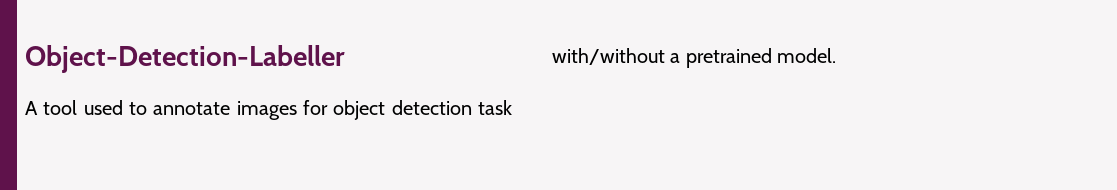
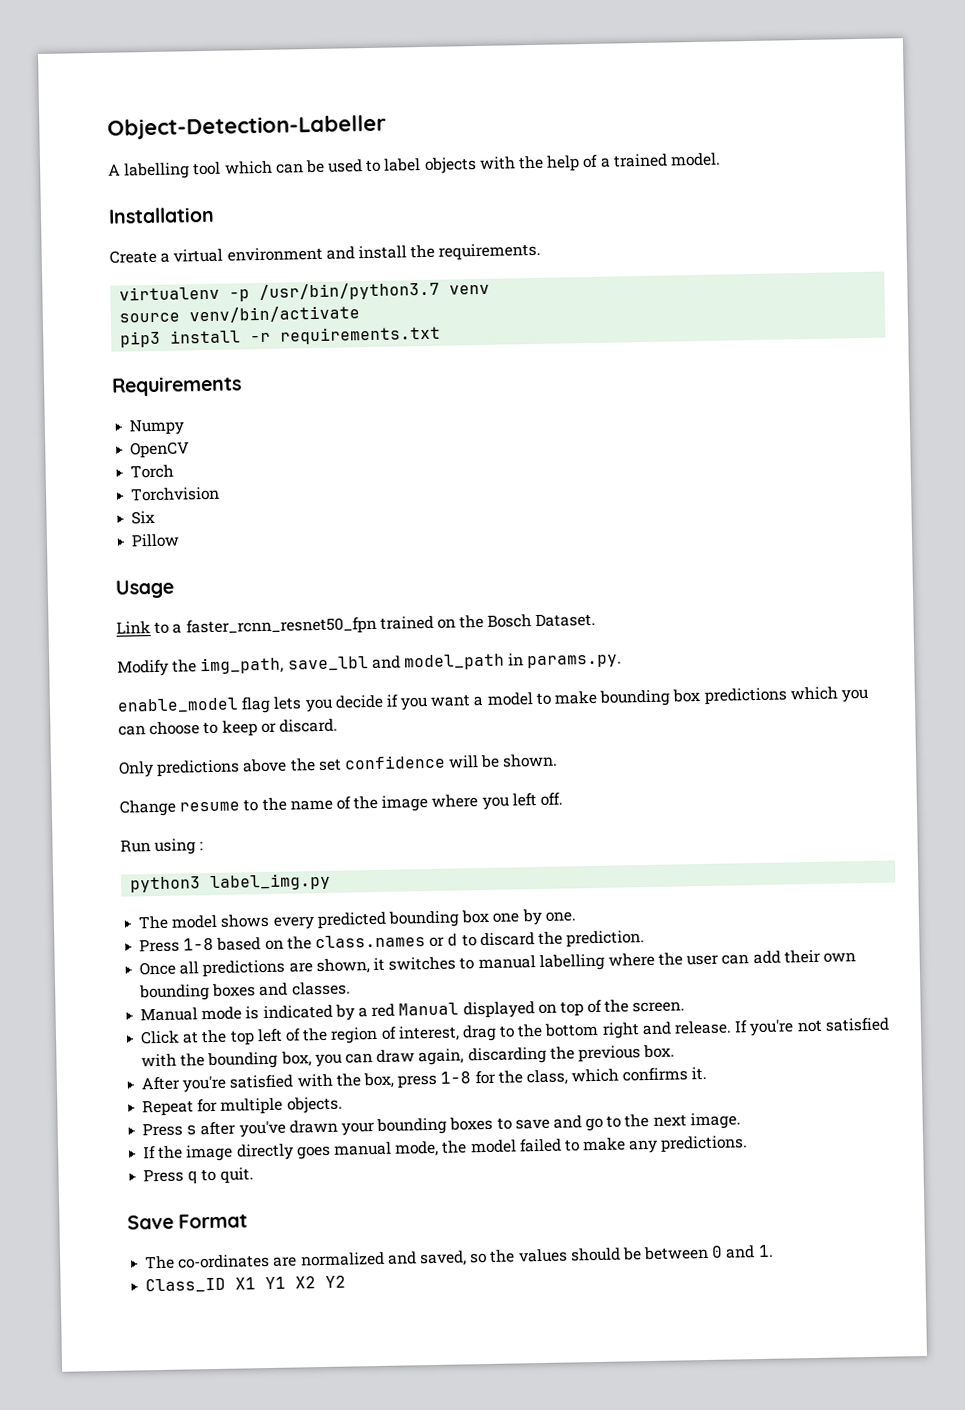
[43,100,512,120] [552,48,837,68] tool used to annotate images for object detection task with/without a pretrained model. -> [124,152,721,180] [108,206,215,224] [109,242,542,264] [119,281,491,302] [119,305,361,324] [120,325,442,348] [111,375,242,397] [129,418,185,436] [130,441,190,459] [130,464,175,479] [130,486,221,502] [131,510,156,525] [131,533,181,548] [115,579,174,599] [116,612,597,637] [117,653,623,677] [117,686,869,714] [118,718,338,737] [118,753,559,778] [119,792,564,817] [120,838,204,856] [130,872,332,893] [138,908,576,930] [139,930,646,953] [139,949,857,978] [139,981,351,1002] [140,999,686,1022] [140,1017,890,1046] [141,1044,676,1070] [141,1066,708,1093] [142,1096,343,1117] [142,1112,741,1138] [143,1135,749,1162] [143,1167,254,1184] [127,1213,249,1230] [145,1244,774,1270] [145,1275,347,1294] labelling tool which can be used to label objects with the help of a trained model. // Installation // Create a virtual environment and install the requirements. // virtualenv -p /usr/bin/python3.7 venv // source venv/bin/activate // pip3 install -r requirements.txt // Requirements // Numpy // OpenCV // Torch // Torchvision // Six // Pillow // Usage // Link to a faster_rcnn_resnet50_fpn trained on the Bosch Dataset. // Modify the img_path, save_lbl and model_path in params.py. // enable_model flag lets you decide if you want a model to make bounding box predictions which you can choose to keep or discard. // Only predictions above the set confidence will be shown. // Change resume to the name of the image where you left off. // Run using : // python3 label_img.py // The model shows every predicted bounding box one by one. // Press 1-8 based on the class.names or d to discard the prediction. // Once all predictions are shown, it switches to manual labelling where the user can add their own bounding boxes and classes. // Manual mode is indicated by a red Manual displayed on top of the screen. // Click at the top left of the region of interest, drag to the bottom right and release. If you're not satisfied with the bounding box, you can draw again, discarding the previous box. // After you're satisfied with the box, press 1-8 for the class, which confirms it. // Repeat for multiple objects. // Press s after you've drawn your bounding boxes to save and go to the next image. // If the image directly goes manual mode, the model failed to make any predictions. // Press q to quit. // Save Format // The co-ordinates are normalized and saved, so the values should be between 0 and 1. // Class_ID X1 Y1 X2 Y2

